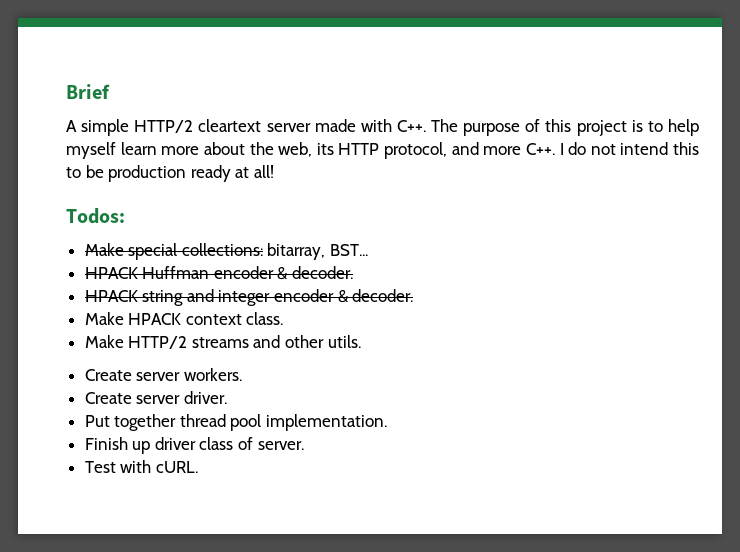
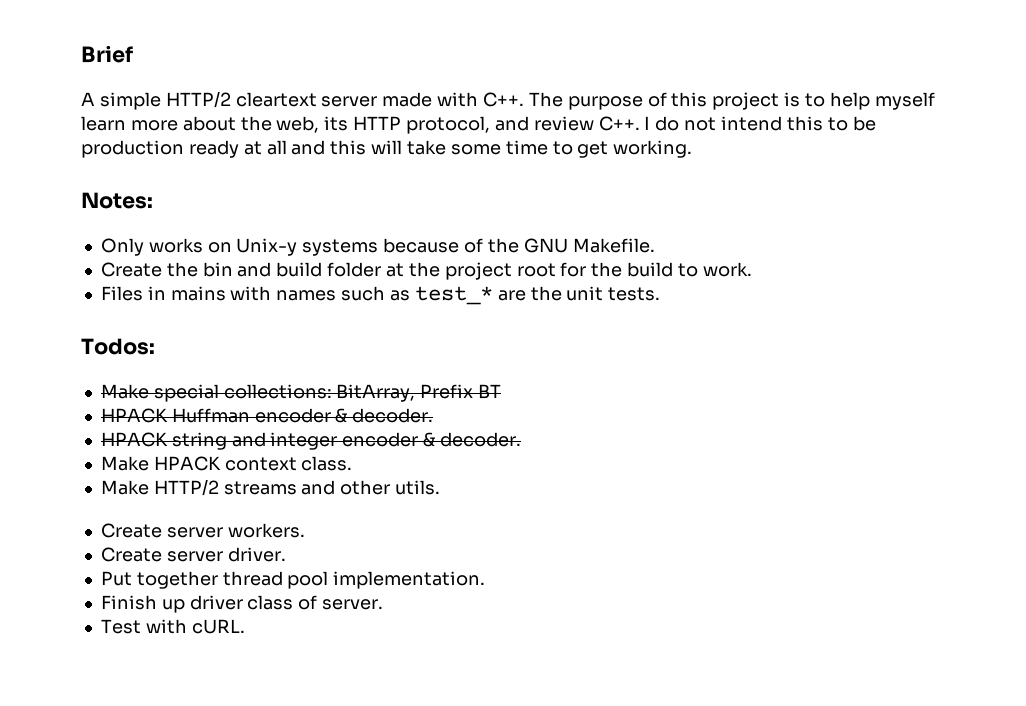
[483,146,522,155] more -> [533,116,594,131] review
[253,165,274,178] all! -> [266,140,693,158] [81,192,153,209] [100,238,655,256] [100,262,752,280] [100,286,661,305] all and this will take some time to get working. // Notes: // Only works on Unix-y systems because of the GNU Makefile. // Create the bin and build folder at the project root for the build to work. // Files in mains with names such as test_* are the unit tests.
[267,243,369,260] bitarray, BST... -> [336,384,502,402] BitArray, Prefix BT

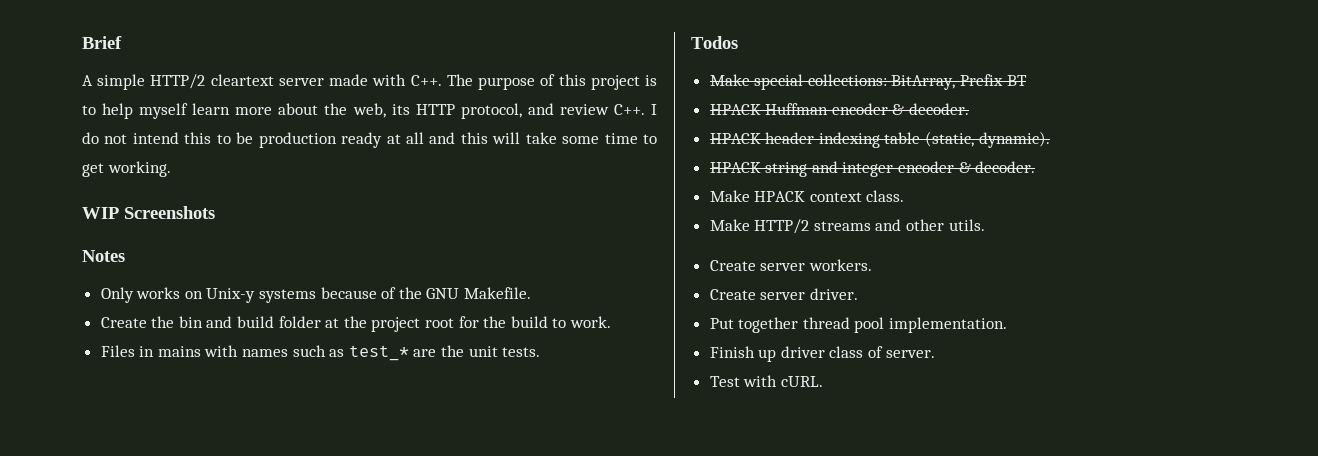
[81,192,153,209] Notes: -> [82,206,215,219] [82,250,125,262] WIP Screenshots // Notes
[81,338,155,355] Todos: -> [691,36,738,49] Todos
(434, 415) none -> [709,131,1050,148] // HPACK header indexing table (static, dynamic).

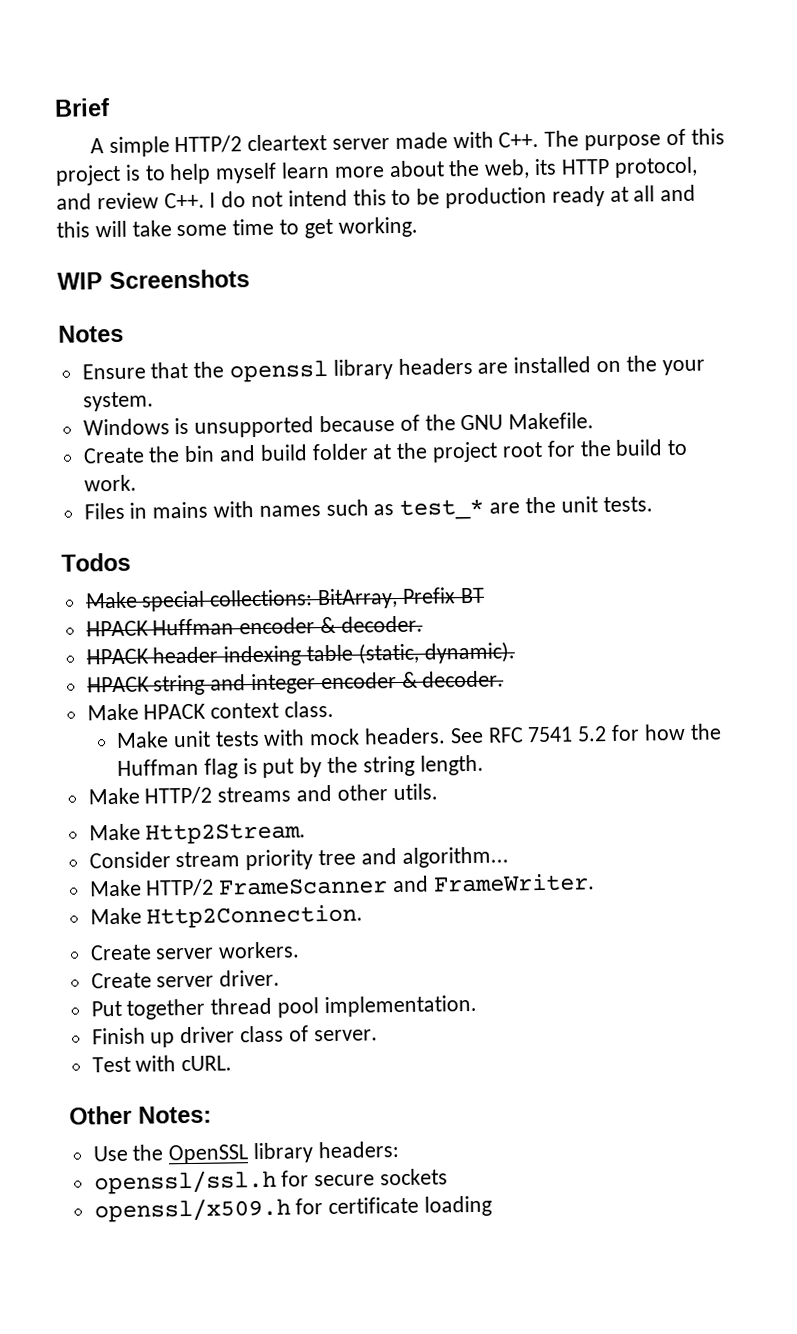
[100,287,317,303] Only works on Unix-y systems -> [81,355,705,383] [82,391,154,412] [82,416,315,438] Ensure that the openssl library headers are installed on the your system. // Windows is unsupported
(905, 196) none -> [116,723,722,748] [117,754,484,779] // Make unit tests with mock headers. See RFC 7541 5.2 for how the Huffman flag is put by the string length.
(985, 225) none -> [88,822,307,845] [88,846,509,871] [88,873,595,897] [89,904,364,929] // Make Http2Stream. // Consider stream priority tree and algorithm... // Make HTTP/2 FrameScanner and FrameWriter. // Make Http2Connection.
(823, 381) none -> [69,1105,212,1125] [92,1141,399,1165] [93,1168,449,1195] [93,1195,493,1223] // Other Notes: // Use the OpenSSL library headers: // openssl/ssl.h for secure sockets // openssl/x509.h for certificate loading

